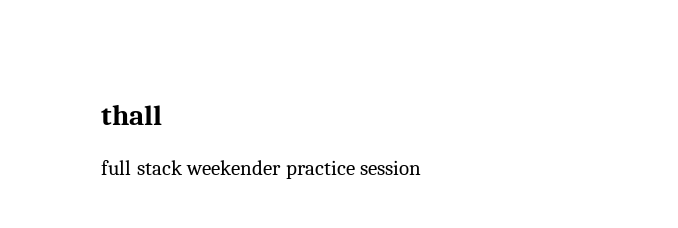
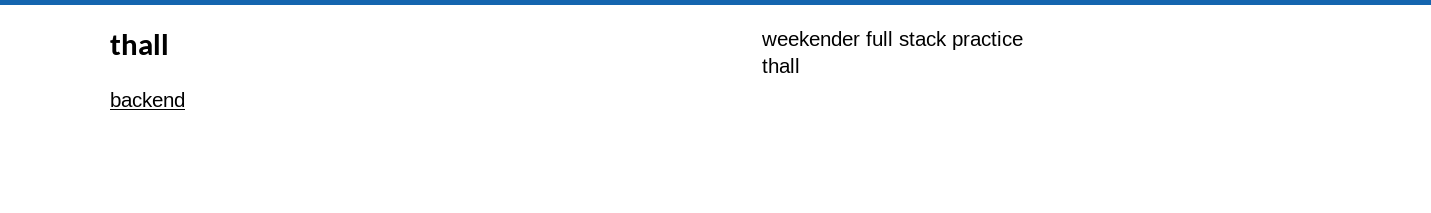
(162, 114) none -> [110,92,185,107] [761,31,860,46] backend // weekender
[186,160,282,175] weekender -> (947, 38) none
[360,160,422,175] session -> [762,58,800,73] // thall

